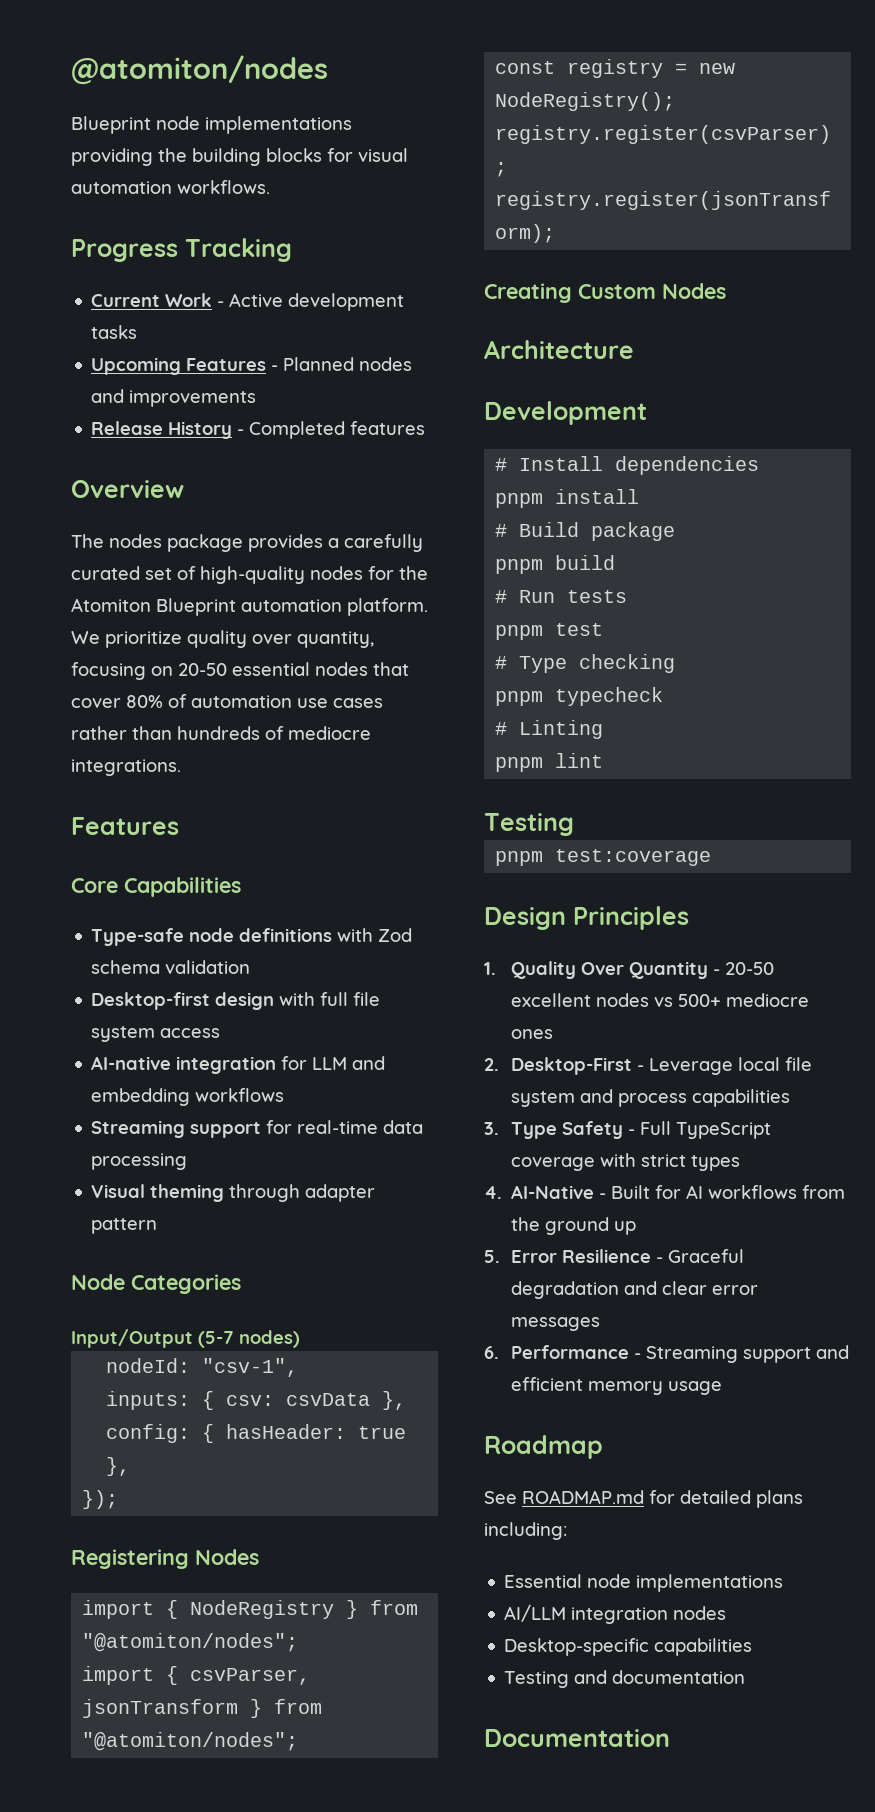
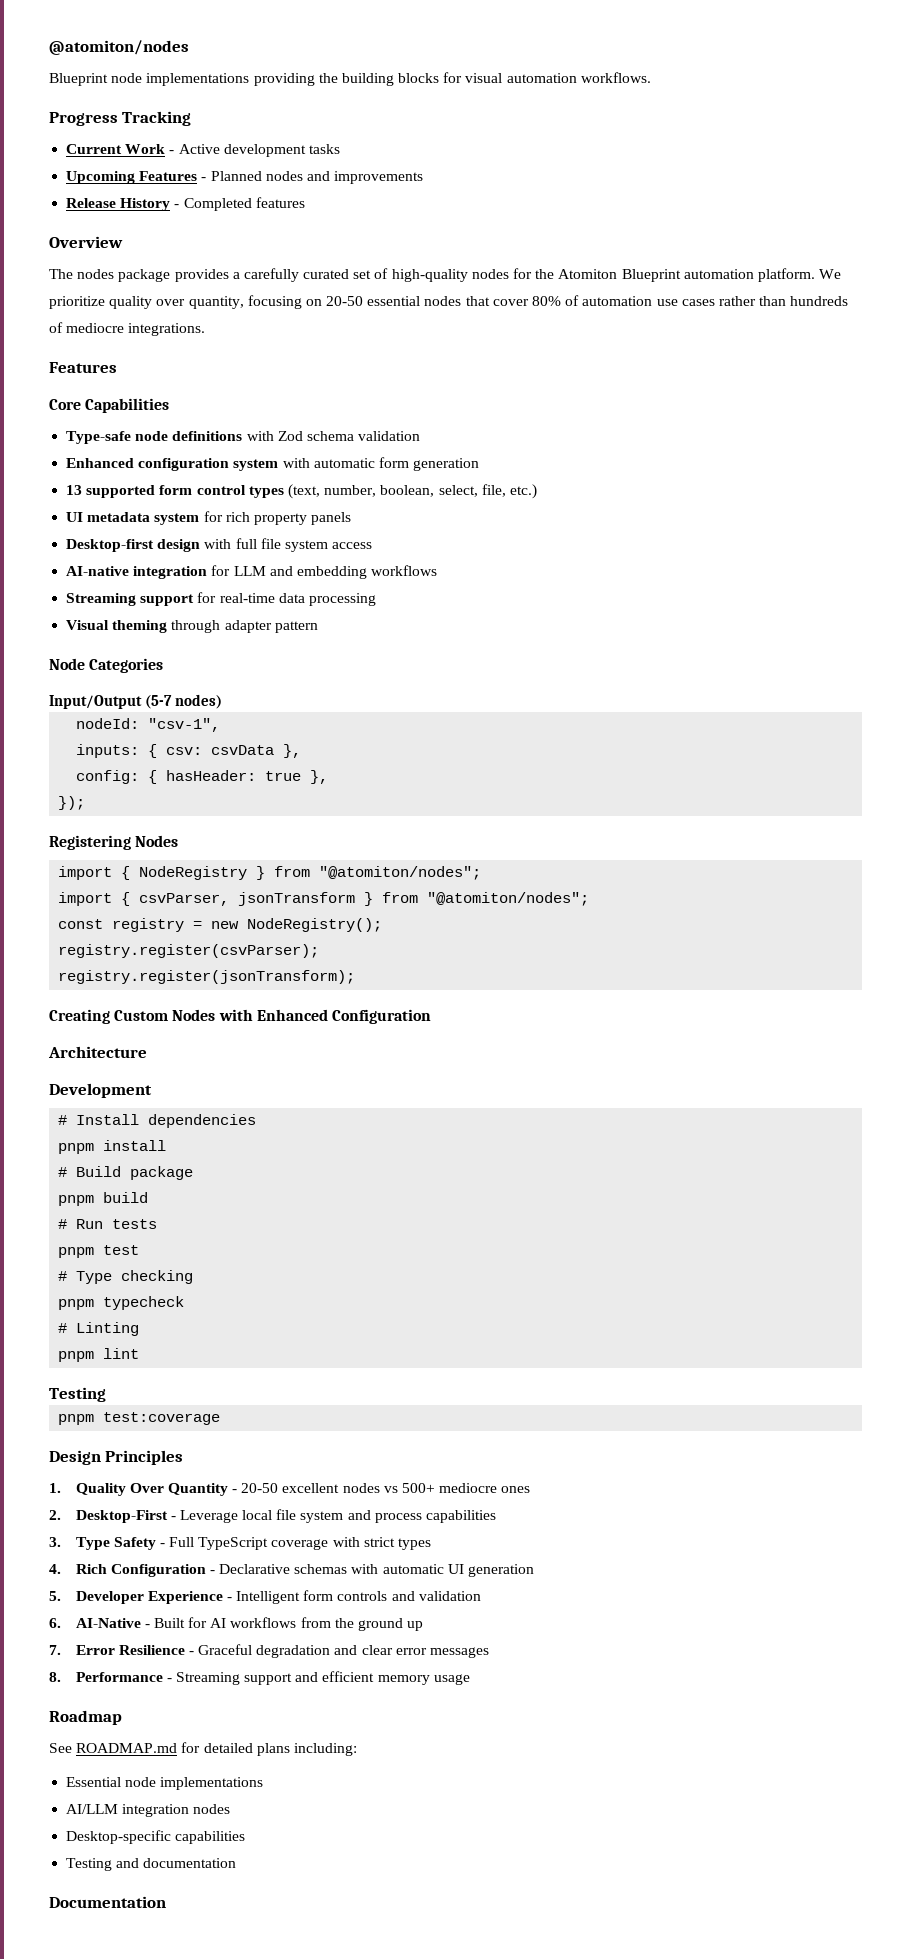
(251, 967) none -> [66,457,480,471] [66,484,537,499] [66,511,352,525] // Enhanced configuration system with automatic form generation // 13 supported form control types (text, number, boolean, select, file, etc.) // UI metadata system for rich property panels
(726, 291) none -> [218,1009,431,1024] with Enhanced Configuration
(502, 1192) none -> [75,1564,535,1577] [49,1590,481,1604] [49,1618,61,1628] Rich Configuration - Declarative schemas with automatic UI generation // 5. Developer Experience - Intelligent form controls and validation // 6.
[484,1250,500,1263] 5. -> [49,1645,61,1655] 7.
[484,1346,499,1359] 6. -> [49,1672,61,1682] 8.

